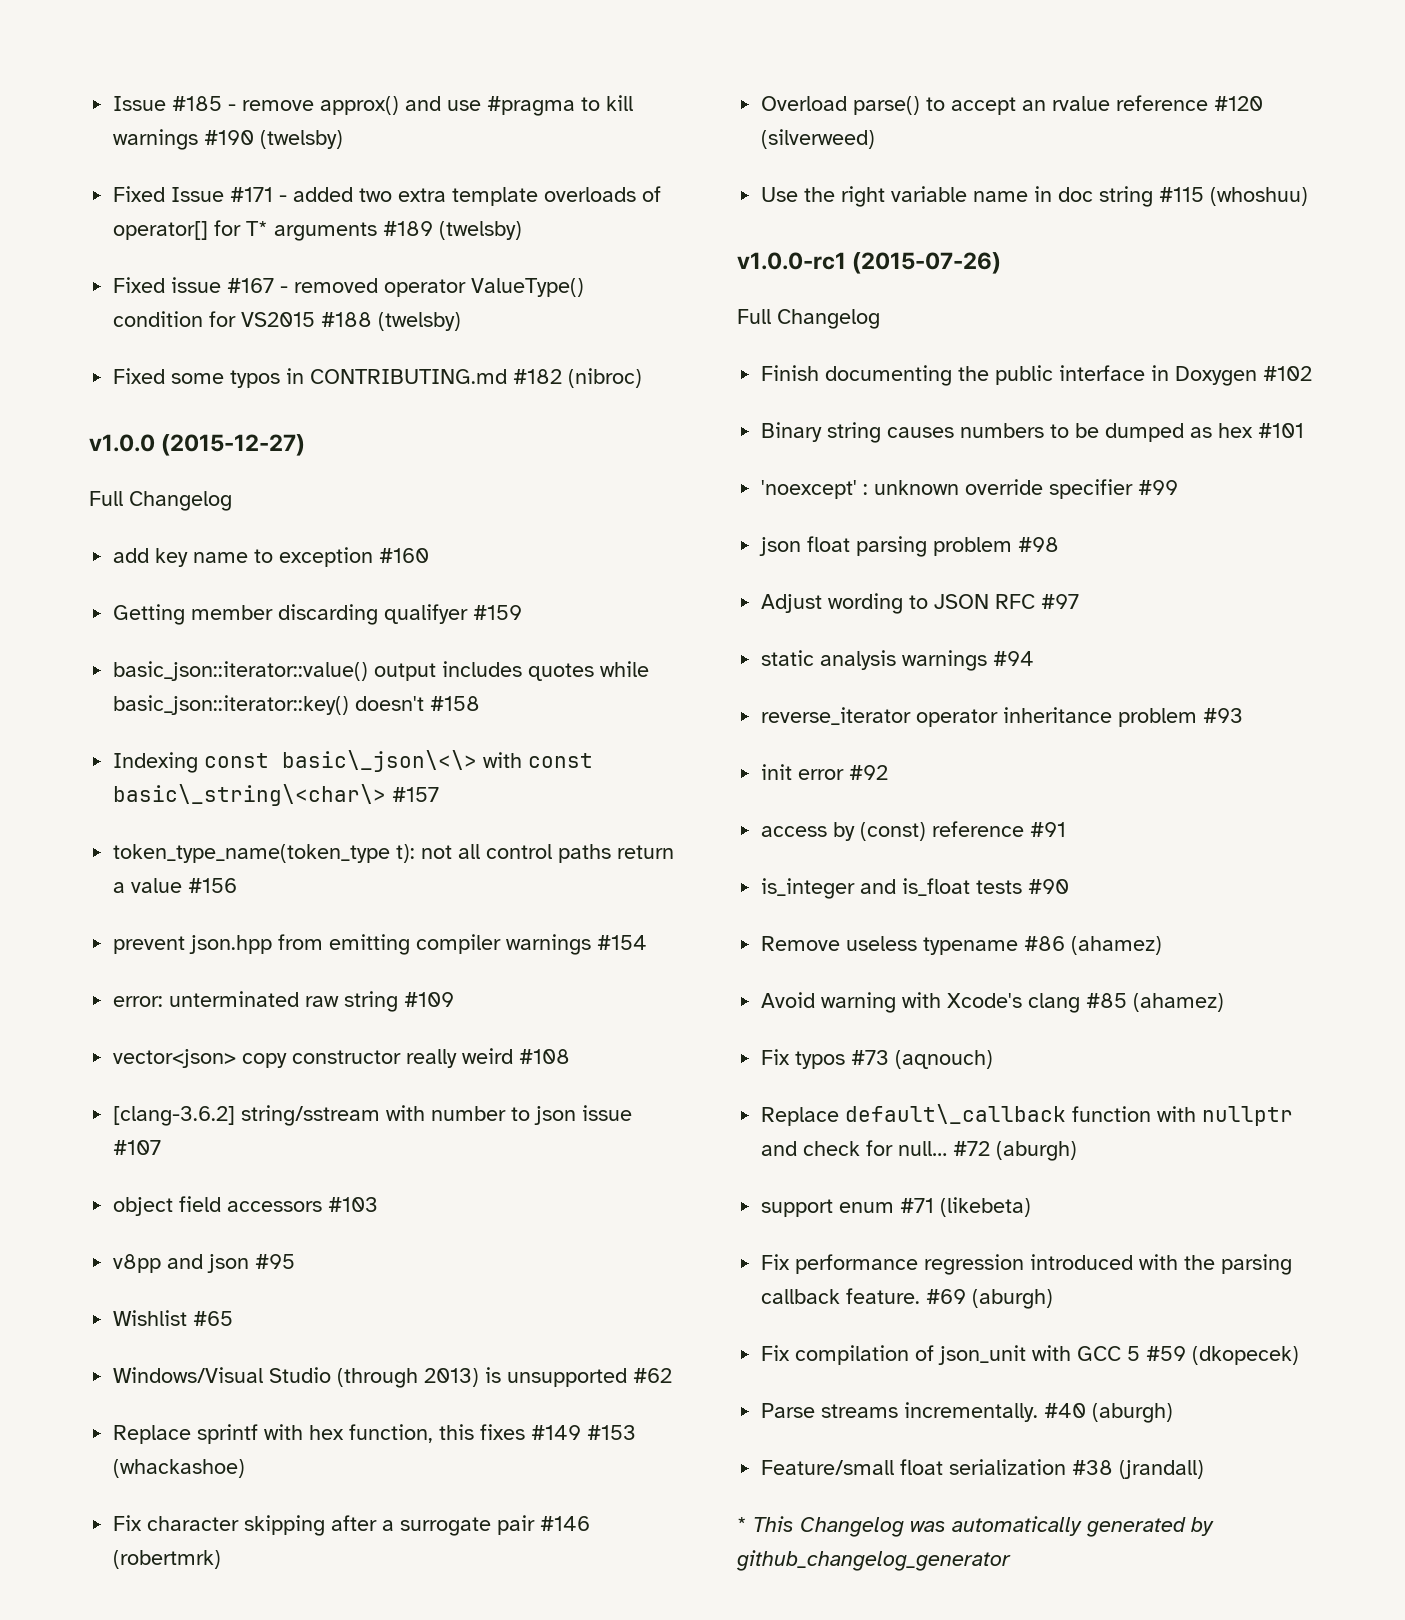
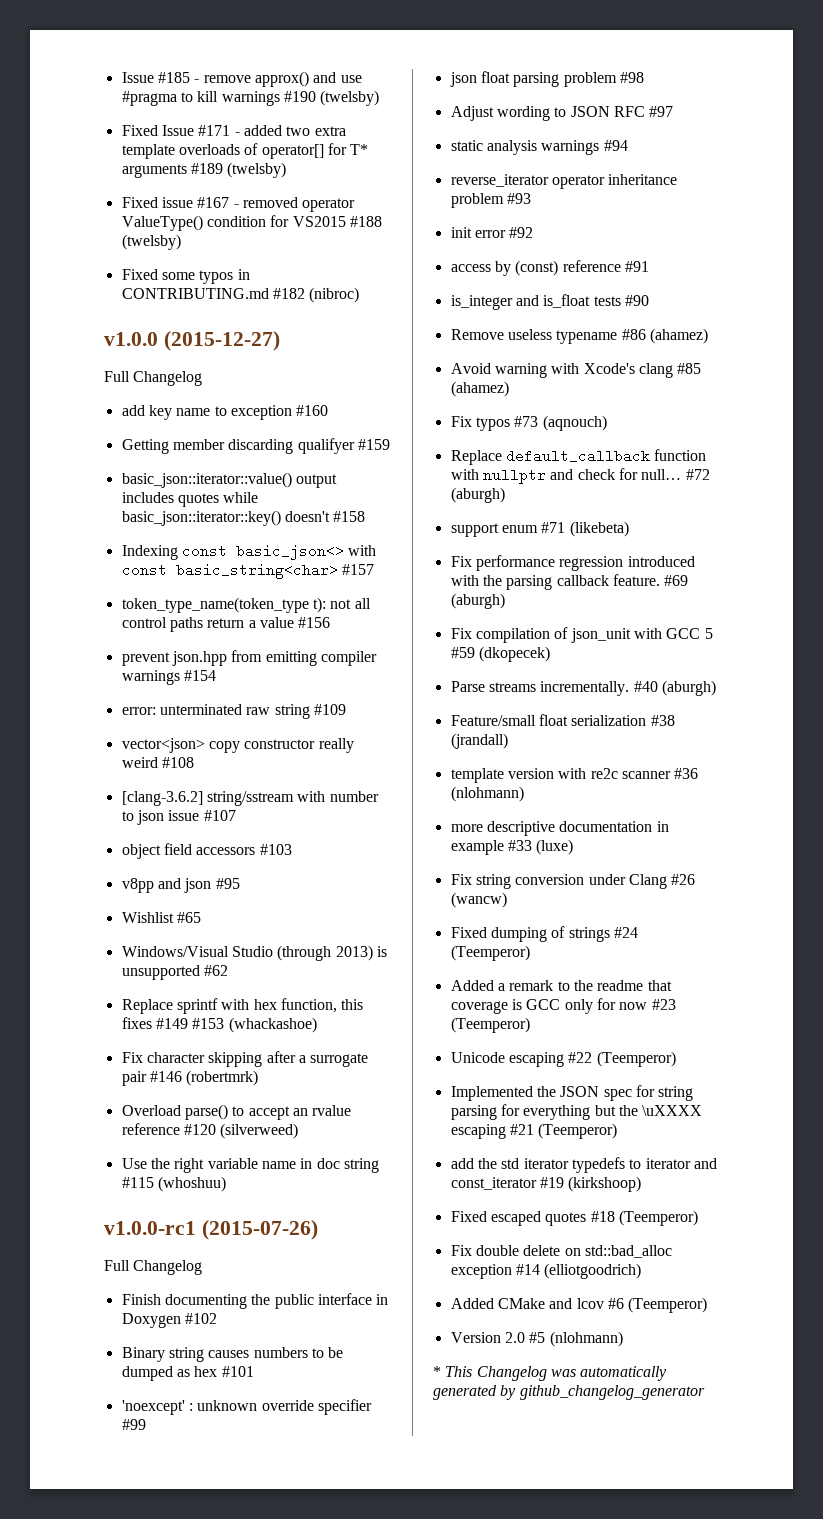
[282,750,478,772] basic\_json\<\> -> [235,544,344,560] basic_json<>
[113,784,387,806] basic\_string\<char\> -> [175,563,338,579] basic_string<char>
[845,1104,1067,1124] default\_callback -> [505,449,650,463] default_callback
(1205, 1469) none -> [450,768,699,783] [450,786,524,802] [450,821,669,836] [450,839,574,855] [450,874,696,889] [450,892,507,908] [450,926,638,942] [450,945,530,961] [450,980,672,991] [450,998,676,1014] [450,1017,530,1033] [450,1051,676,1067] [450,1085,694,1101] [450,1104,703,1120] [450,1123,618,1139] [450,1157,717,1173] [450,1176,642,1192] [450,1210,698,1226] [450,1245,672,1258] [450,1263,642,1279] [450,1297,708,1313] [450,1331,623,1347] // template version with re2c scanner #36 (nlohmann) // more descriptive documentation in example #33 (luxe) // Fix string conversion under Clang #26 (wancw) // Fixed dumping of strings #24 (Teemperor) // Added a remark to the readme that coverage is GCC only for now #23 (Teemperor) // Unicode escaping #22 (Teemperor) // Implemented the JSON spec for string parsing for everything but the \uXXXX escaping #21 (Teemperor) // add the std iterator typedefs to iterator and const_iterator #19 (kirkshoop) // Fixed escaped quotes #18 (Teemperor) // Fix double delete on std::bad_alloc exception #14 (elliotgoodrich) // Added CMake and lcov #6 (Teemperor) // Version 2.0 #5 (nlohmann)

